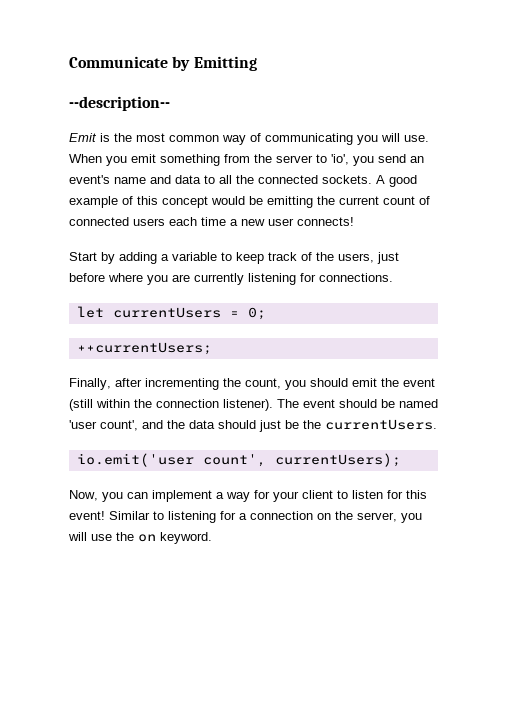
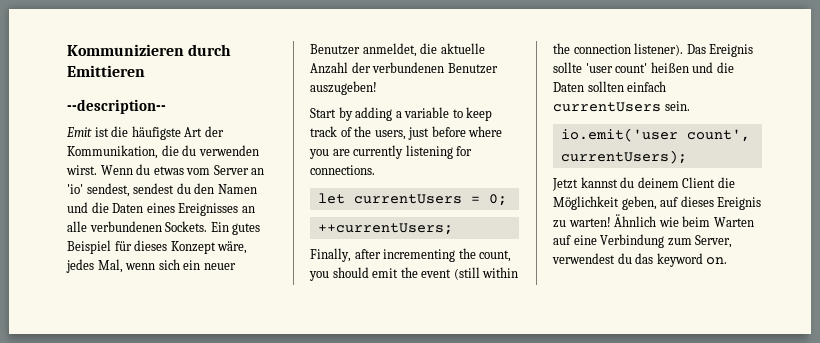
[69,56,257,71] Communicate by Emitting -> [67,44,232,56] [67,65,145,77] Kommunizieren durch Emittieren
[100,133,429,145] [69,154,424,166] [69,175,417,187] [69,196,430,208] [69,217,354,226] is the most common way of communicating you will use. When you emit something from the server to 'io', you send an event's name and data to all the connected sockets. A good example of this concept would be emitting the current count of connected users each time a new user connects! -> [94,126,224,140] [67,145,259,159] [66,164,265,175] [67,183,257,197] [67,202,255,216] [67,221,261,235] [67,240,248,254] [66,259,236,273] [310,43,485,57] [310,62,498,74] [310,81,377,95] ist die häufigste Art der Kommunikation, die du verwenden wirst. Wenn du etwas vom Server an 'io' sendest, sendest du den Namen und die Daten eines Ereignisses an alle verbundenen Sockets. Ein gutes Beispiel für dieses Konzept wäre, jedes Mal, wenn sich ein neuer Benutzer anmeldet, die aktuelle Anzahl der verbundenen Benutzer auszugeben!
[277,399,438,408] [69,419,437,432] [76,453,401,467] [69,490,427,502] [69,511,422,523] [68,532,212,544] The event should be named 'user count', and the data should just be the currentUsers. // io.emit('user count', currentUsers); // Now, you can implement a way for your client to listen for this event! Similar to listening for a connection on the server, you will use the on keyword. -> [686,44,754,57] [553,62,734,73] [553,81,667,92] [553,101,690,112] [560,128,750,142] [560,150,687,164] [552,177,735,191] [553,196,762,210] [553,214,754,228] [553,234,733,248] [552,253,728,267] Das Ereignis sollte 'user count' heißen und die Daten sollten einfach currentUsers sein. // io.emit('user count', currentUsers); // Jetzt kannst du deinem Client die Möglichkeit geben, auf dieses Ereignis zu warten! Ähnlich wie beim Warten auf eine Verbindung zum Server, verwendest du das keyword on.

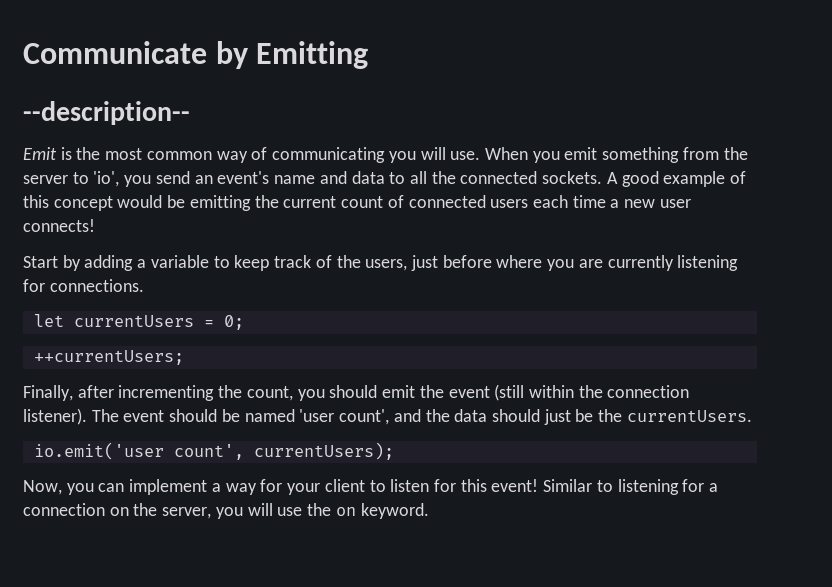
[67,44,232,56] [67,65,145,77] Kommunizieren durch Emittieren -> [23,41,369,69] Communicate by Emitting
[94,126,224,140] [67,145,259,159] [66,164,265,175] [67,183,257,197] [67,202,255,216] [67,221,261,235] [67,240,248,254] [66,259,236,273] [310,43,485,57] [310,62,498,74] [310,81,377,95] ist die häufigste Art der Kommunikation, die du verwenden wirst. Wenn du etwas vom Server an 'io' sendest, sendest du den Namen und die Daten eines Ereignisses an alle verbundenen Sockets. Ein gutes Beispiel für dieses Konzept wäre, jedes Mal, wenn sich ein neuer Benutzer anmeldet, die aktuelle Anzahl der verbundenen Benutzer auszugeben! -> [60,147,748,163] [23,171,747,187] [23,195,691,211] [23,219,95,232] is the most common way of communicating you will use. When you emit something from the server to 'io', you send an event's name and data to all the connected sockets. A good example of this concept would be emitting the current count of connected users each time a new user connects!
[686,44,754,57] [553,62,734,73] [553,81,667,92] [553,101,690,112] [560,128,750,142] [560,150,687,164] [552,177,735,191] [553,196,762,210] [553,214,754,228] [553,234,733,248] [552,253,728,267] Das Ereignis sollte 'user count' heißen und die Daten sollten einfach currentUsers sein. // io.emit('user count', currentUsers); // Jetzt kannst du deinem Client die Möglichkeit geben, auf dieses Ereignis zu warten! Ähnlich wie beim Warten auf eine Verbindung zum Server, verwendest du das keyword on. -> [91,409,752,425] [33,442,394,460] [23,479,719,495] [23,503,429,519] The event should be named 'user count', and the data should just be the currentUsers. // io.emit('user count', currentUsers); // Now, you can implement a way for your client to listen for this event! Similar to listening for a connection on the server, you will use the on keyword.

